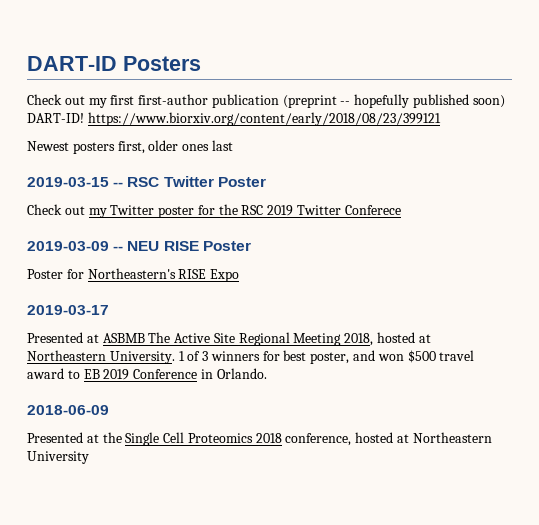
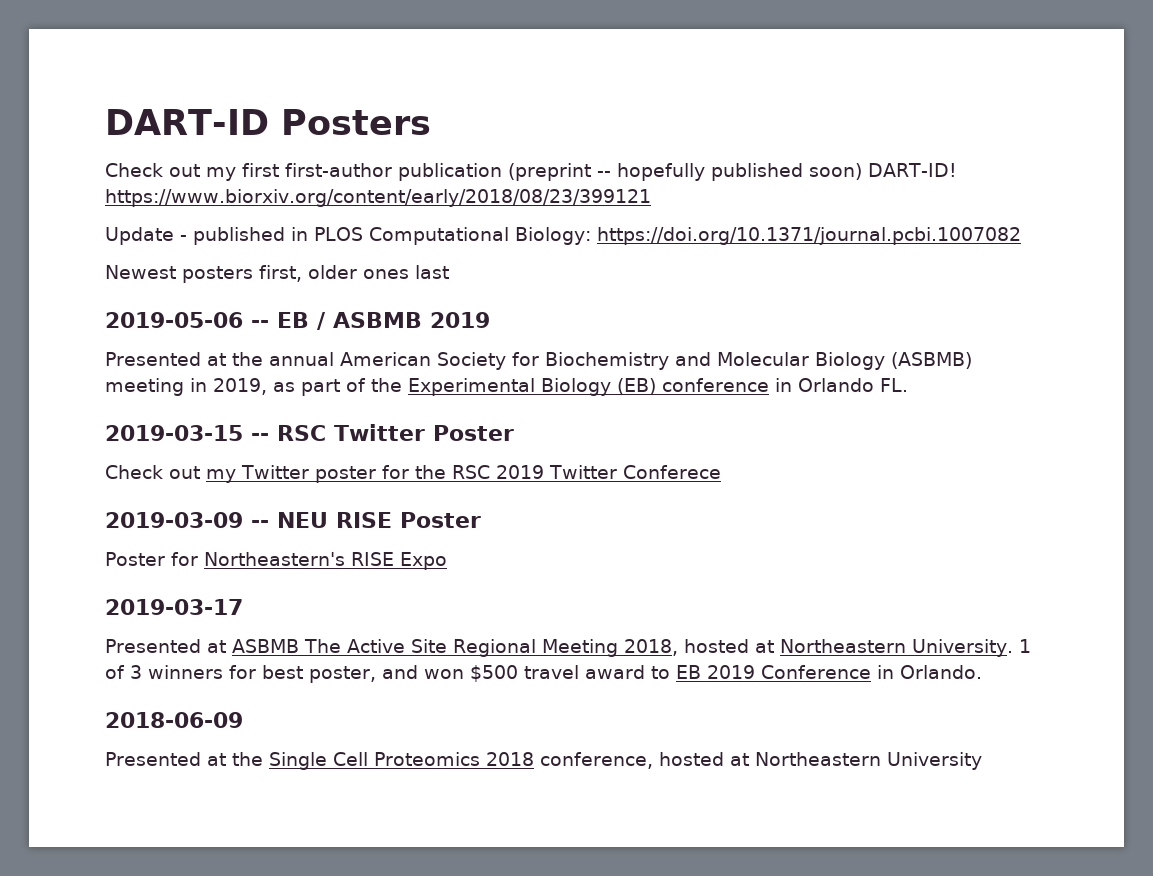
(441, 119) none -> [105,227,1021,245] // Update - published in PLOS Computational Biology: https://doi.org/10.1371/journal.pcbi.1007082
(233, 145) none -> [105,312,490,330] [105,352,972,370] [105,378,908,396] // 2019-05-06 -- EB / ASBMB 2019 // Presented at the annual American Society for Biochemistry and Molecular Biology (ASBMB) meeting in 2019, as part of the Experimental Biology (EB) conference in Orlando FL.

